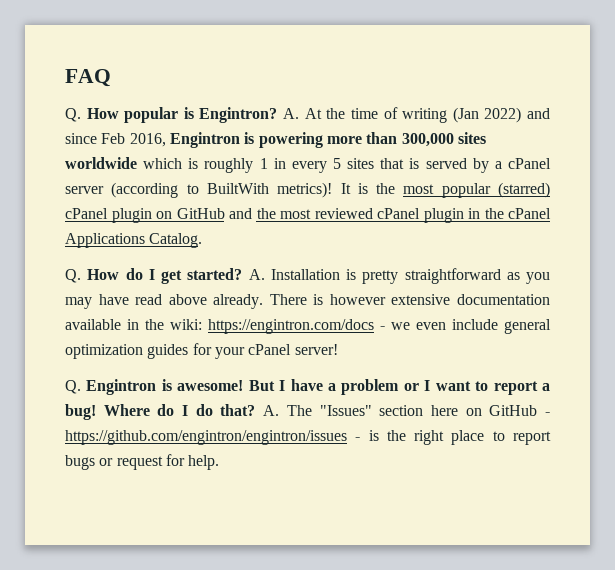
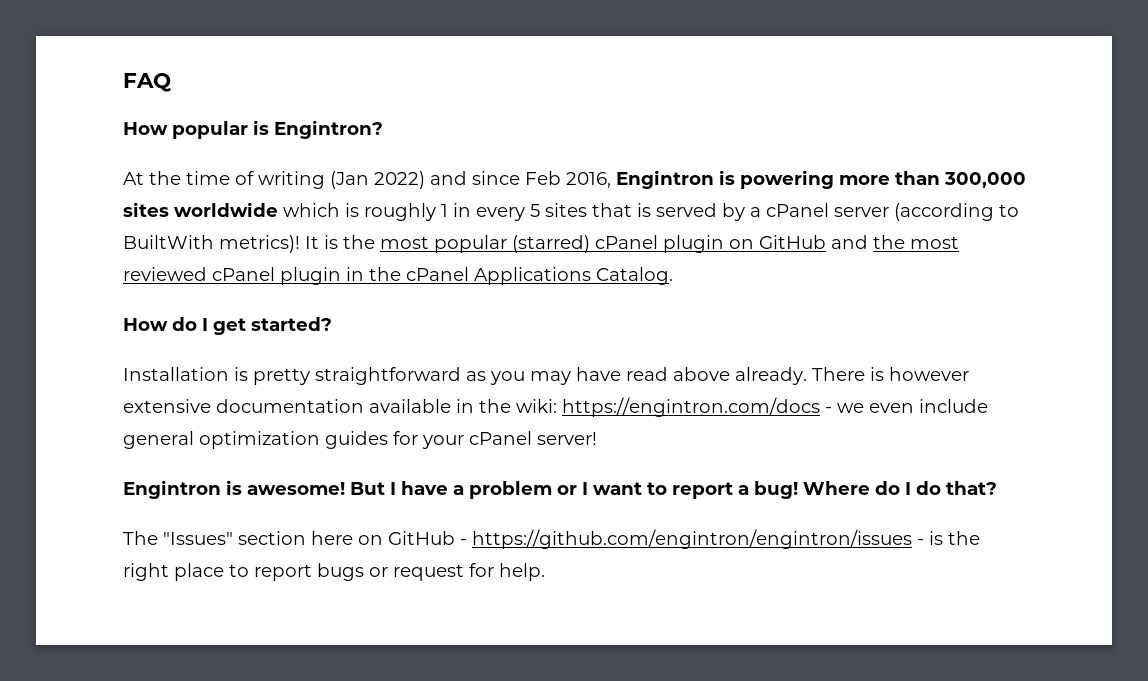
[65,108,81,122] Q. -> (172, 82) none
[283,108,300,119] A. -> (383, 129) //
[65,269,81,283] Q. -> (673, 276) none
[248,269,265,280] A. -> (332, 324) //
[65,380,81,394] Q. -> (597, 438) none
[263,405,280,416] A. -> (997, 488) //

